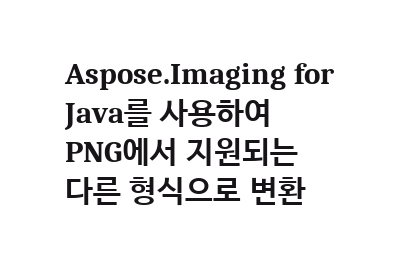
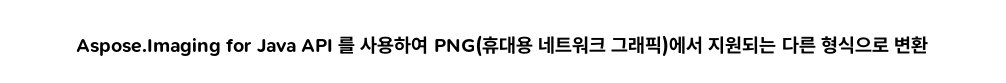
[64,99,273,130] [65,138,178,166] Java를 사용하여 PNG에서 -> [256,35,704,57] Java API 를 사용하여 PNG(휴대용 네트워크 그래픽)에서

